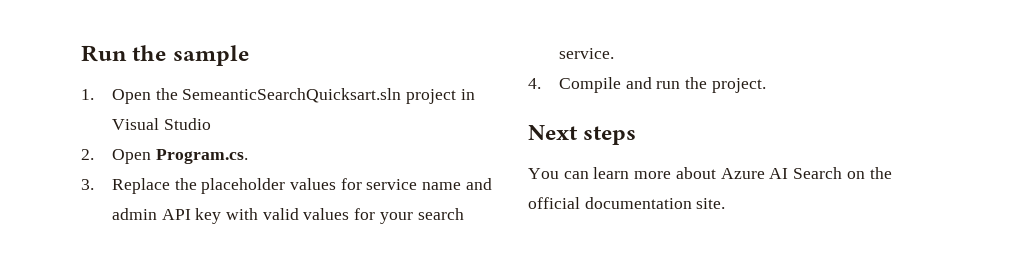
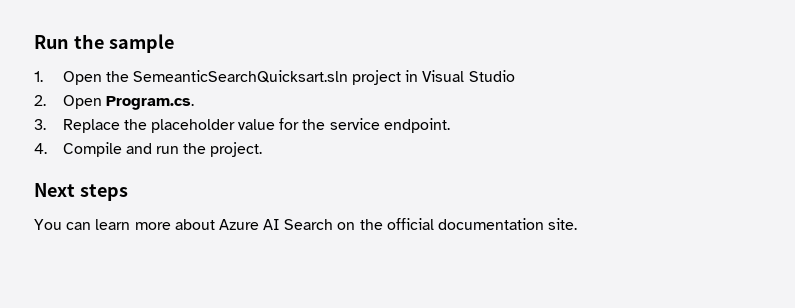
[289,178,492,190] [111,208,464,224] [558,48,614,59] values for service name and admin API key with valid values for your search service. -> [238,118,450,133] value for the service endpoint.

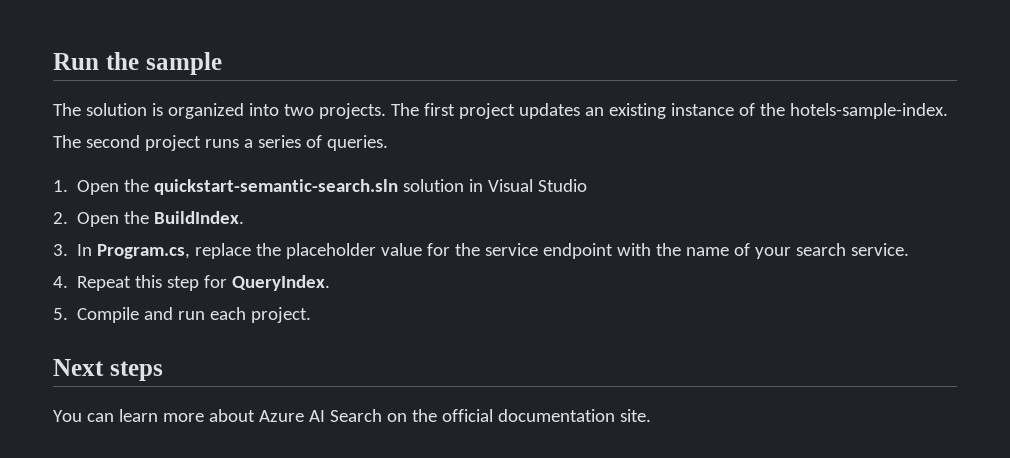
(174, 43) none -> [53,103,948,119] [53,135,388,151] // The solution is organized into two projects. The first project updates an existing instance of the hotels-sample-index. The second project runs a series of queries.
[132,70,402,85] SemeanticSearchQuicksart.sln project -> [154,179,465,195] quickstart-semantic-search.sln solution
[105,96,194,110] Program.cs. -> [124,211,245,224] the BuildIndex.
[62,119,120,133] Replace -> [77,243,252,259] In Program.cs, replace
[383,118,450,133] [34,143,47,154] endpoint. // 4. -> [543,243,910,259] [53,275,331,291] [53,308,68,320] endpoint with the name of your search service. // 4. Repeat this step for QueryIndex. // 5.
[183,143,207,154] the -> [210,307,247,320] each

